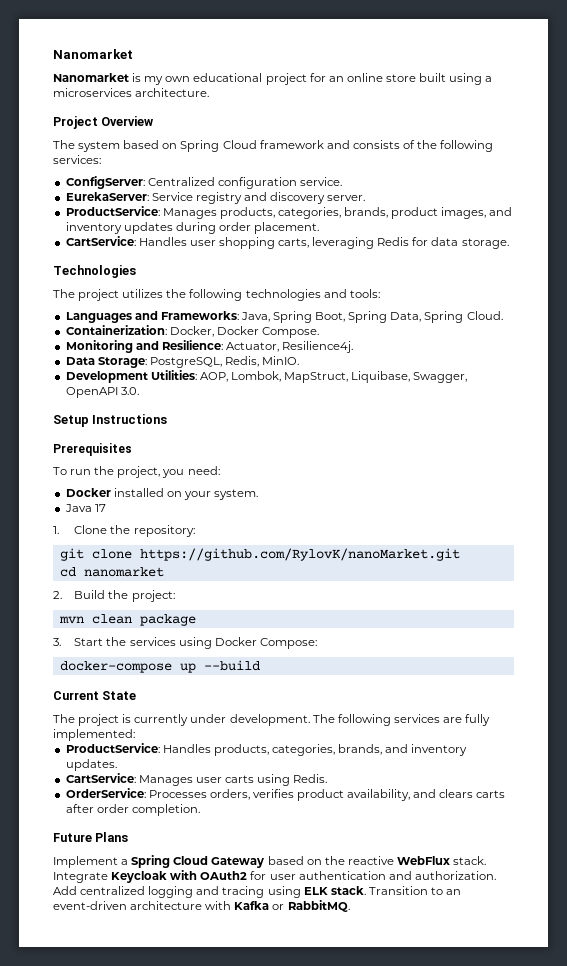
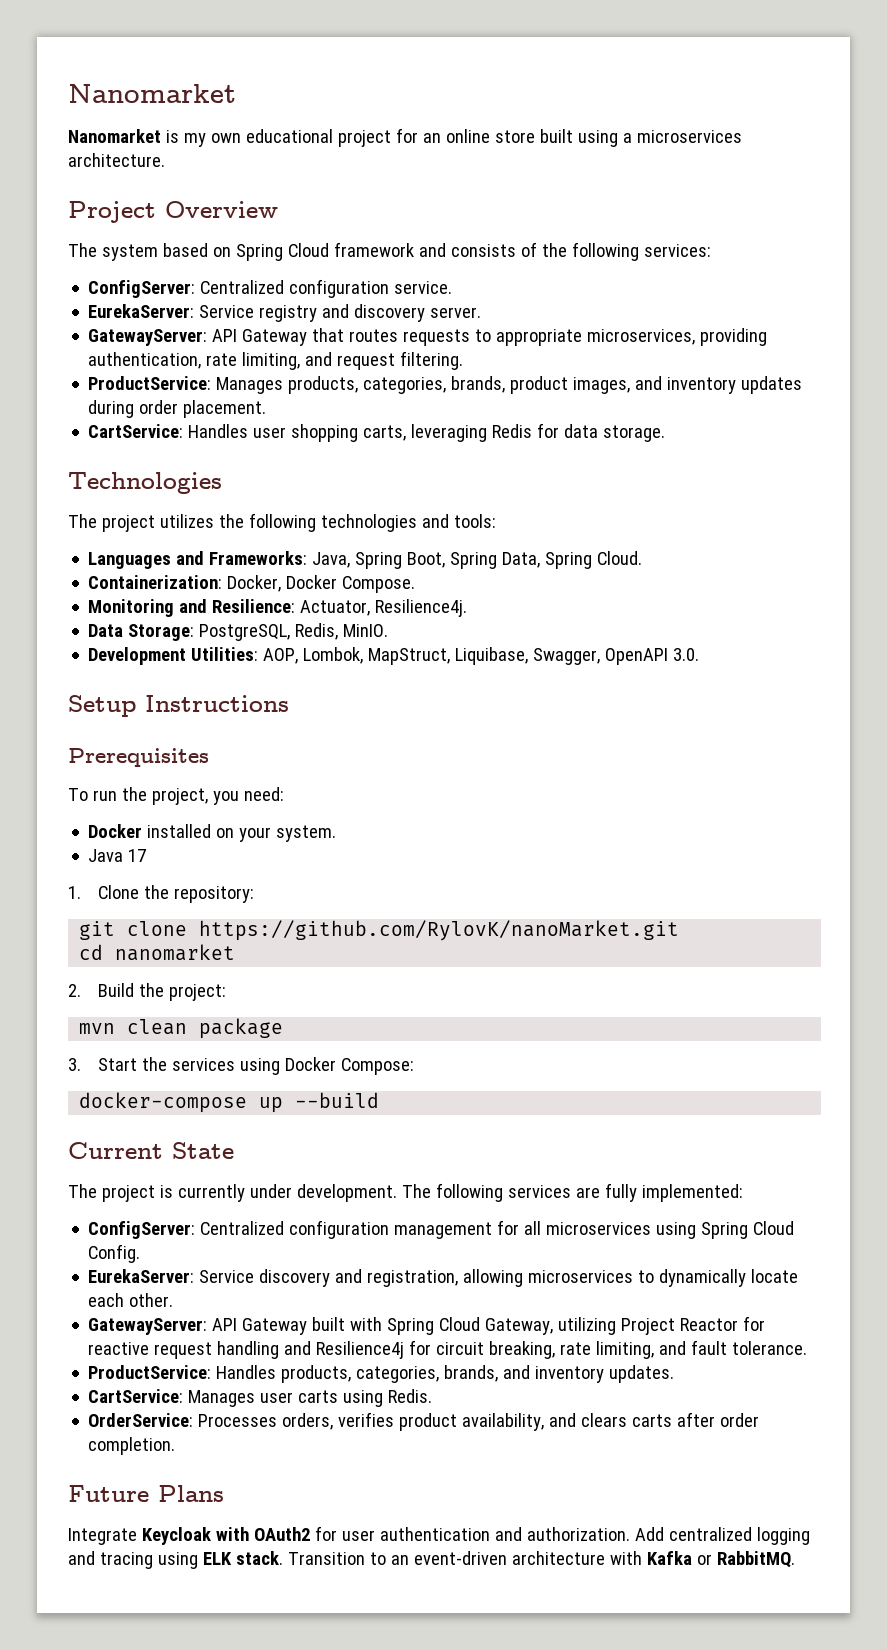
(366, 198) none -> [88,328,768,346] [88,351,464,370] // GatewayServer: API Gateway that routes requests to appropriate microservices, providing authentication, rate limiting, and request filtering.
(135, 735) none -> [88,1220,795,1239] [88,1244,141,1263] [88,1269,799,1287] [88,1293,174,1307] [88,1316,766,1335] [88,1340,808,1359] // ConfigServer: Centralized configuration management for all microservices using Spring Cloud Config. // EurekaServer: Service discovery and registration, allowing microservices to dynamically locate each other. // GatewayServer: API Gateway built with Spring Cloud Gateway, utilizing Project Reactor for reactive request handling and Resilience4j for circuit breaking, rate limiting, and fault tolerance.
[53,855,487,868] Implement a Spring Cloud Gateway based on the reactive WebFlux stack. -> (224, 1493) none

